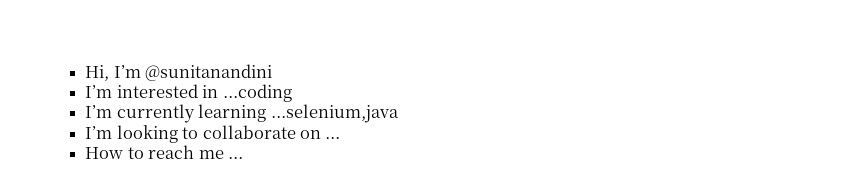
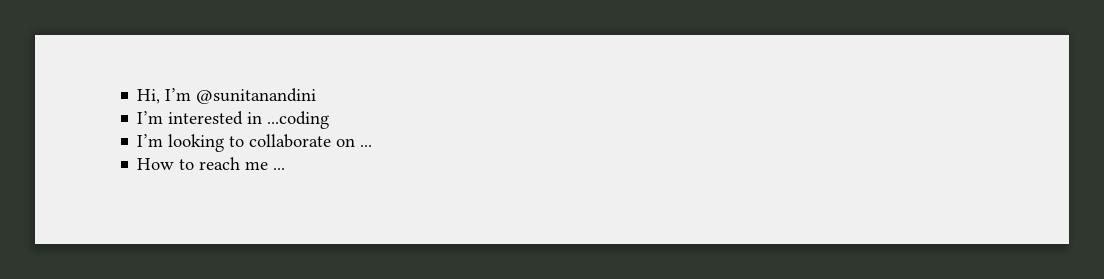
[85,104,399,123] // I’m currently learning ...selenium,java -> (330, 120) none

